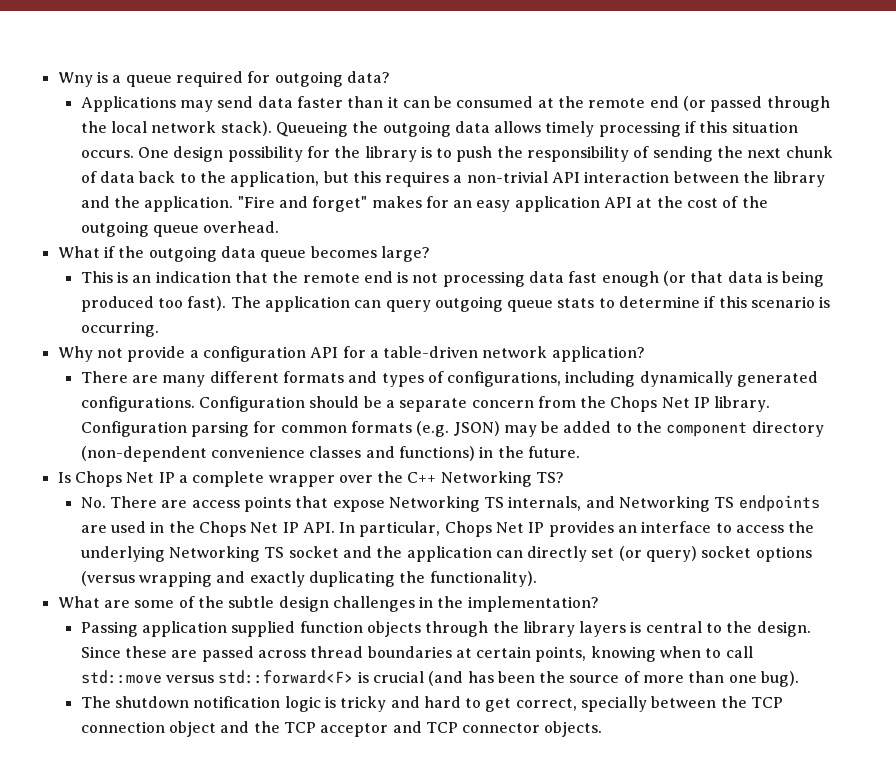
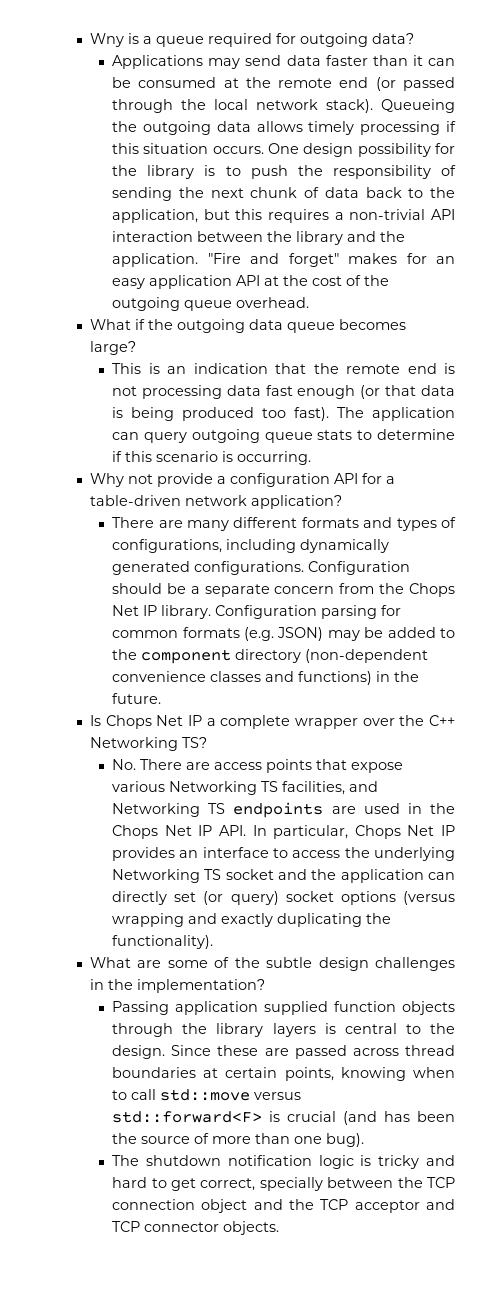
[388,496,582,512] Networking TS internals, -> [112,781,346,795] various Networking TS facilities,

